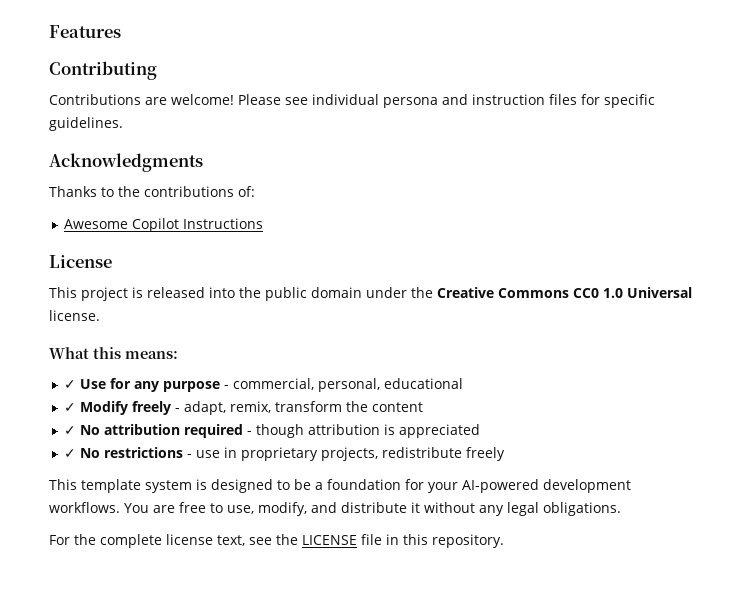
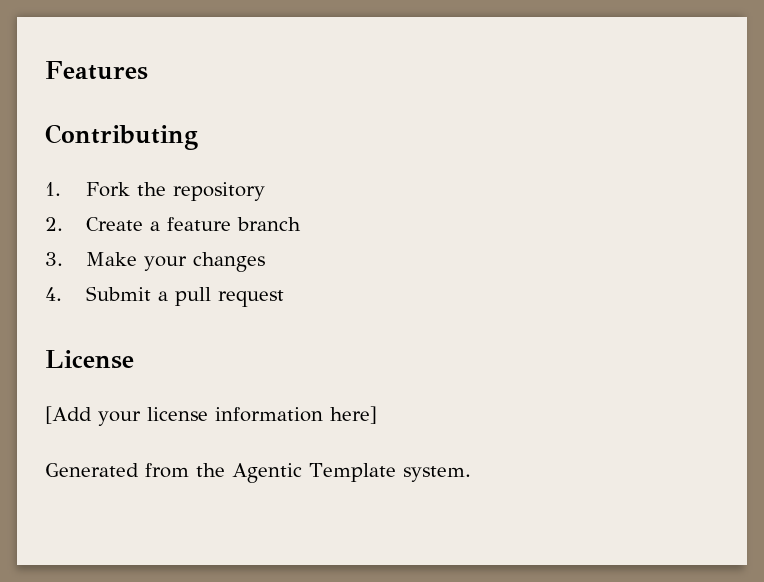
[49,94,655,108] [49,117,123,131] [49,153,203,172] [49,186,255,197] [63,218,263,232] [49,255,112,268] [49,287,692,301] [49,310,100,321] [49,347,178,359] [63,378,463,392] [63,401,423,415] [63,424,480,438] [63,447,505,461] [49,479,631,493] [49,502,621,516] [49,534,504,548] Contributions are welcome! Please see individual persona and instruction files for specific guidelines. // Acknowledgments // Thanks to the contributions of: // Awesome Copilot Instructions // License // This project is released into the public domain under the Creative Commons CC0 1.0 Universal license. // What this means: // ✓ Use for any purpose - commercial, personal, educational // ✓ Modify freely - adapt, remix, transform the content // ✓ No attribution required - though attribution is appreciated // ✓ No restrictions - use in proprietary projects, redistribute freely // This template system is designed to be a foundation for your AI-powered development workflows. You are free to use, modify, and distribute it without any legal obligations. // For the complete license text, see the LICENSE file in this repository. -> [45,182,265,201] [45,217,301,231] [45,252,265,272] [45,286,284,307] [45,350,134,369] [45,406,377,426] [45,463,471,483] 1. Fork the repository // 2. Create a feature branch // 3. Make your changes // 4. Submit a pull request // License // [Add your license information here] // Generated from the Agentic Template system.

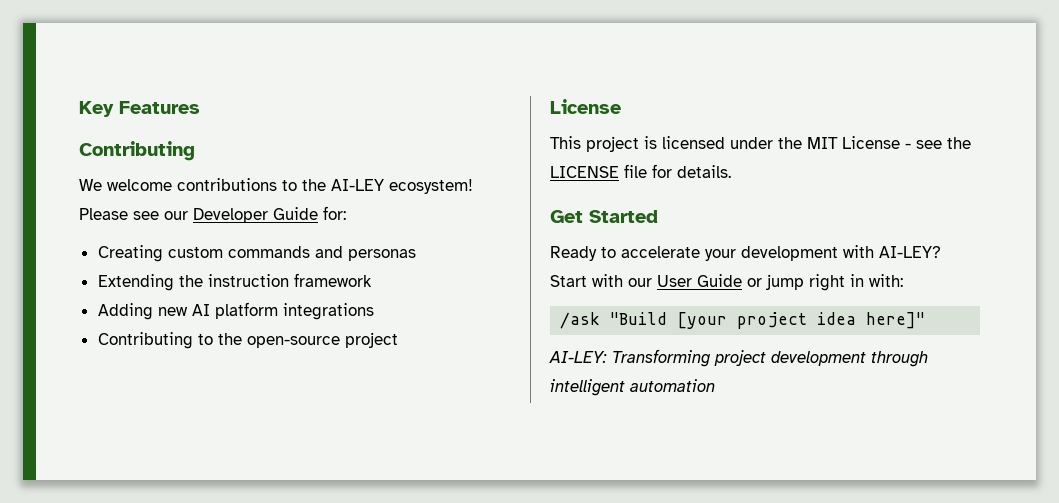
(45, 70) none -> [79,101,114,117] Key
[45,182,265,201] [45,217,301,231] [45,252,265,272] [45,286,284,307] [45,350,134,369] [45,406,377,426] [45,463,471,483] 1. Fork the repository // 2. Create a feature branch // 3. Make your changes // 4. Submit a pull request // License // [Add your license information here] // Generated from the Agentic Template system. -> [79,178,473,194] [79,206,346,223] [97,245,416,262] [97,273,372,291] [97,302,374,320] [97,332,398,349] [550,99,621,114] [550,136,971,152] [550,164,731,178] [550,210,658,223] [550,245,941,261] [550,274,903,291] [560,312,926,329] [549,349,928,367] [550,379,715,396] We welcome contributions to the AI-LEY ecosystem! Please see our Developer Guide for: // Creating custom commands and personas // Extending the instruction framework // Adding new AI platform integrations // Contributing to the open-source project // License // This project is licensed under the MIT License - see the LICENSE file for details. // Get Started // Ready to accelerate your development with AI-LEY? Start with our User Guide or jump right in with: // /ask "Build [your project idea here]" // AI-LEY: Transforming project development through intelligent automation

